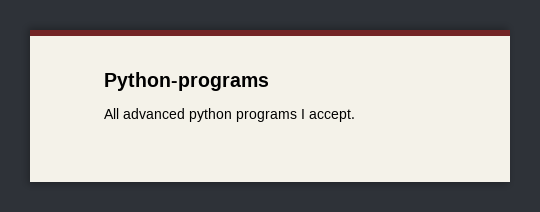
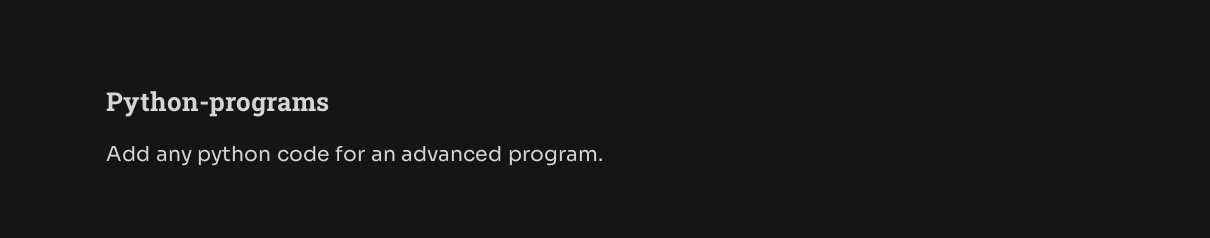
[104,108,355,122] All advanced python programs I accept. -> [106,145,603,166] Add any python code for an advanced program.

